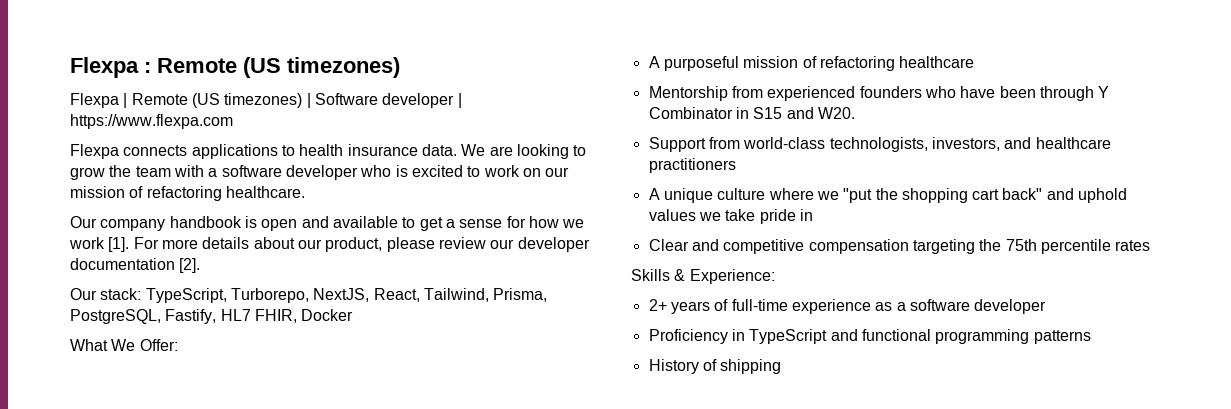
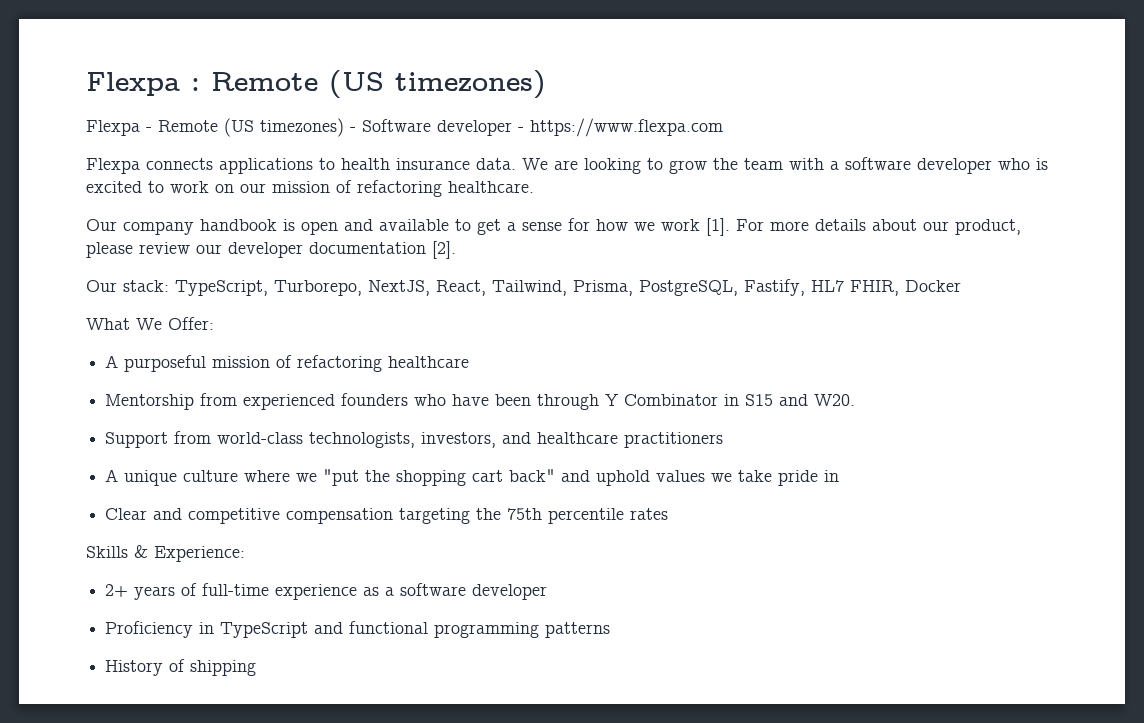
[123,93,311,108] | Remote (US timezones) | -> [146,118,356,137] - Remote (US timezones) -
[457,93,462,108] | -> [518,127,524,132] -

